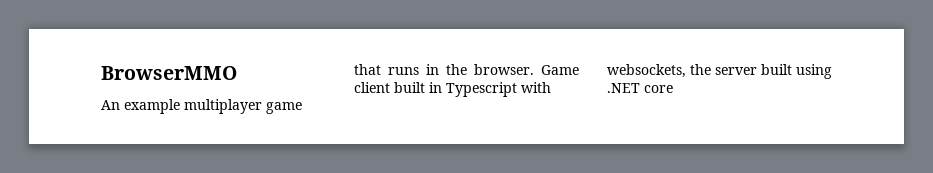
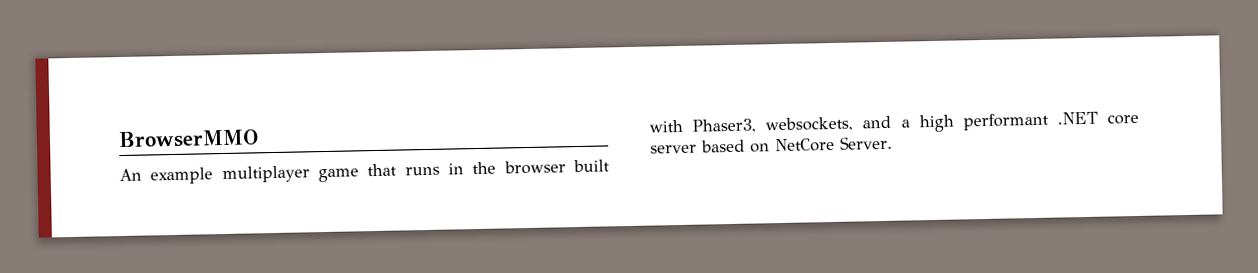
[474,64,579,75] [354,82,551,97] [607,64,832,79] [607,83,673,93] browser. Game client built in Typescript with websockets, the server built using .NET core -> [503,159,610,175] [649,111,1139,134] [650,135,893,154] browser built with Phaser3, websockets, and a high performant .NET core server based on NetCore Server.

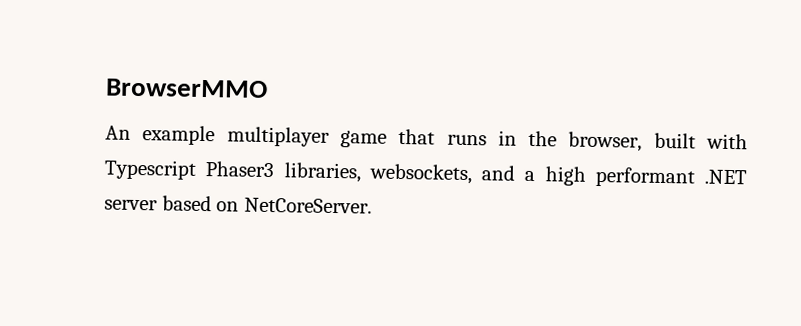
[503,160,566,175] browser -> [568,131,643,152] browser,
[692,118,757,134] Phaser3, -> [104,159,361,183] Typescript Phaser3 libraries,
[1107,113,1139,125] core -> (747, 177) none
[775,135,893,153] NetCore Server. -> [243,197,372,214] NetCoreServer.

